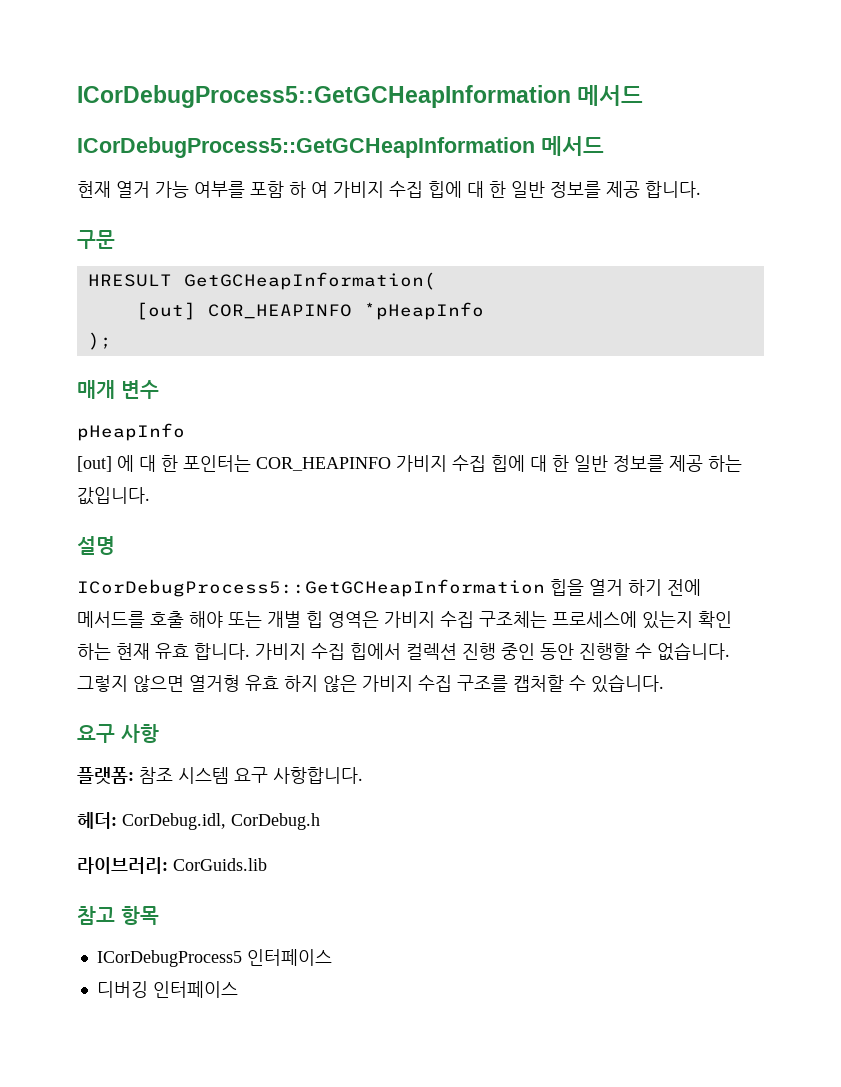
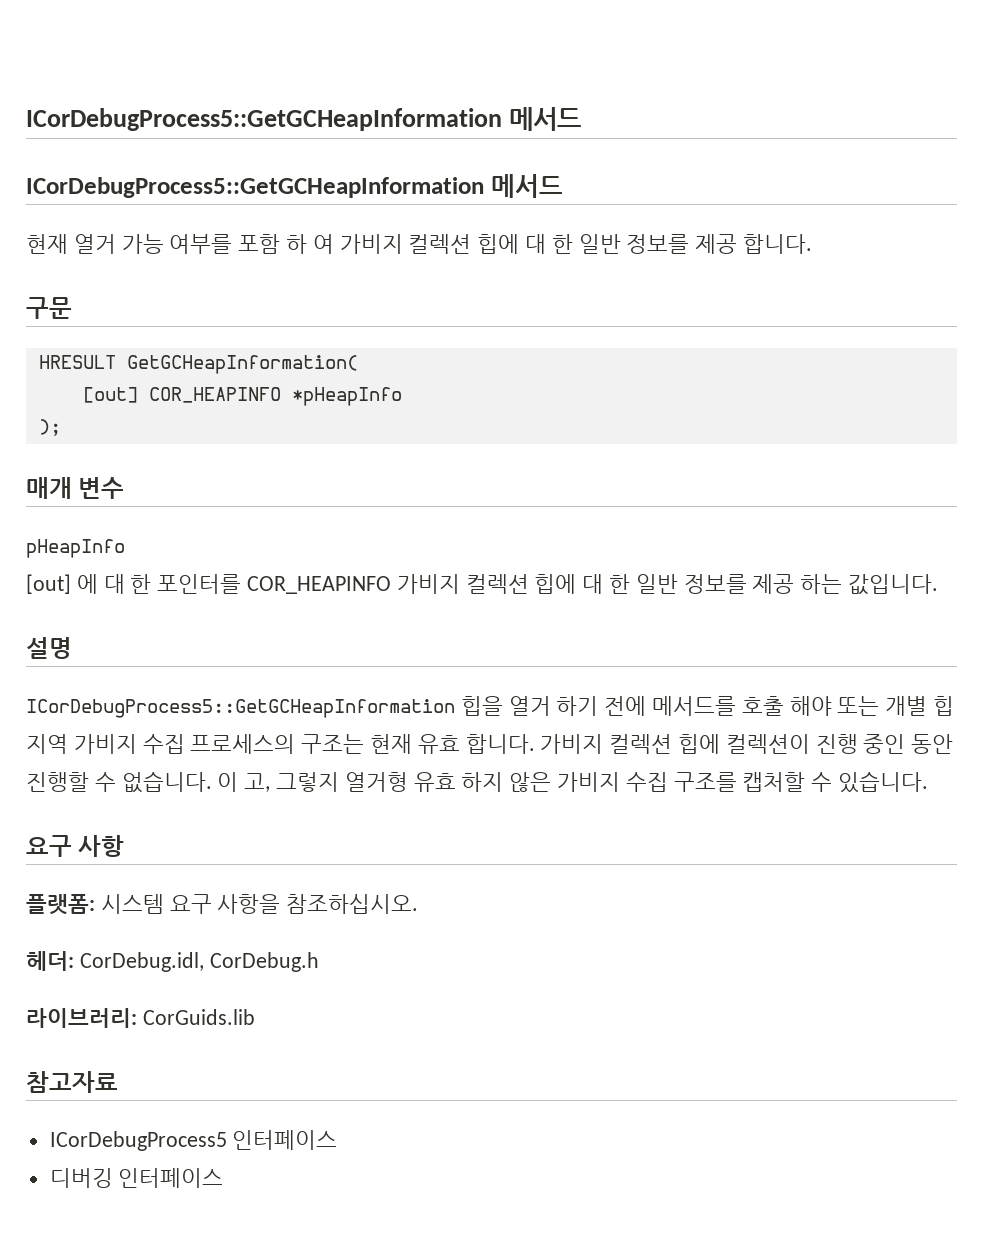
[389,181,423,198] 수집 -> [408,234,472,254] 컬렉션
[183,455,251,472] 포인터는 -> [157,574,242,594] 포인터를
[452,455,486,472] 수집 -> [465,574,529,594] 컬렉션
[328,611,732,629] [77,643,111,660] 영역은 가비지 수집 구조체는 프로세스에 있는지 확인 하는 -> [26,734,365,754] 지역 가비지 수집 프로세스의 구조는
[311,643,457,660] 수집 힙에서 컬렉션 -> [609,734,810,754] 컬렉션 힙에 컬렉션이
[77,675,184,692] 그렇지 않으면 -> [217,772,340,792] 이 고, 그렇지
[139,767,173,784] 참조 -> (95, 904) none
[273,767,363,784] 사항합니다. -> [217,894,419,914] 사항을 참조하십시오.
[77,906,159,925] 참고 항목 -> [26,1071,118,1093] 참고자료

